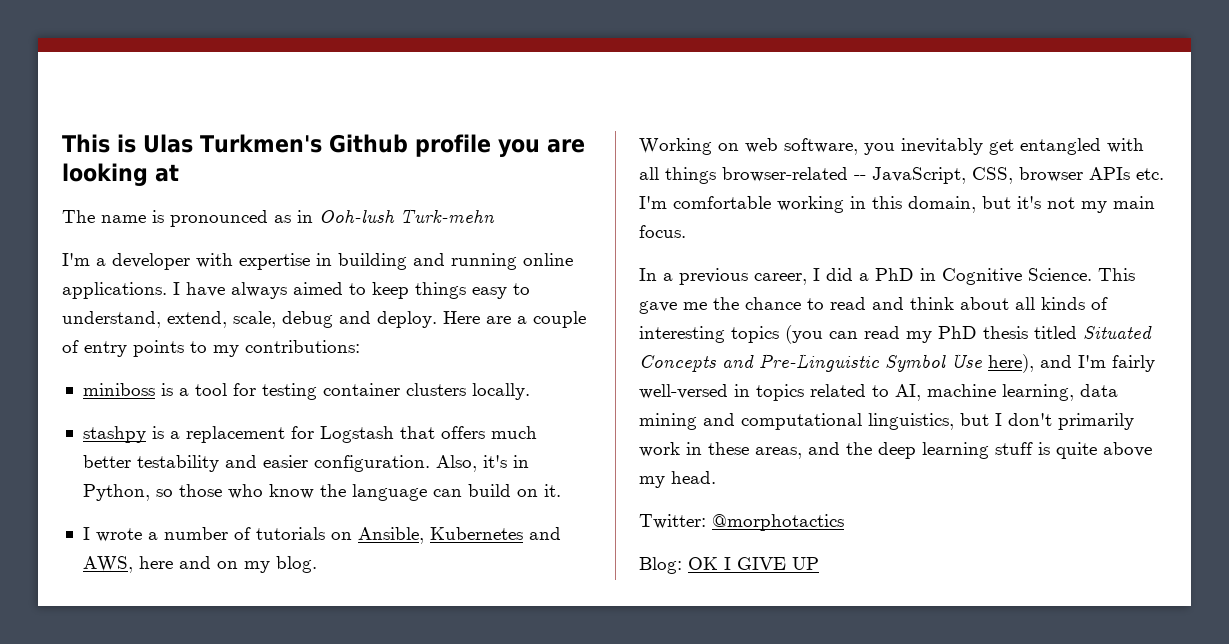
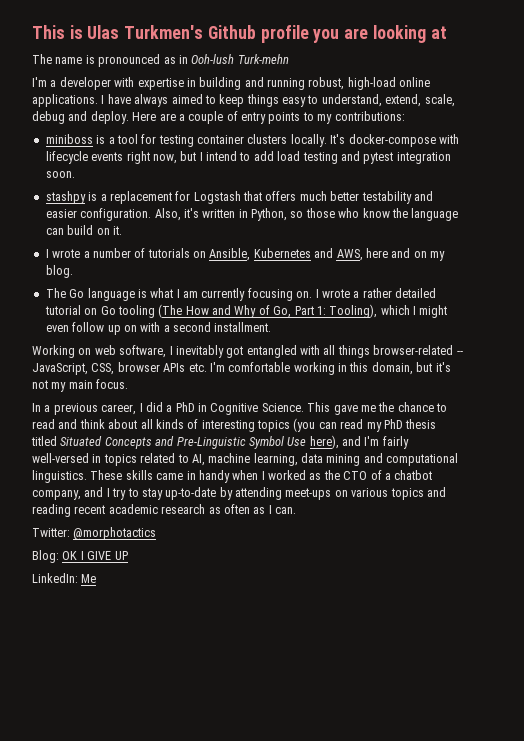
(517, 261) none -> [308,77,396,90] robust, high-load
(530, 391) none -> [330,134,459,147] [45,151,451,164] [45,171,75,178] It's docker-compose with lifecycle events right now, but I intend to add load testing and pytest integration soon.
(507, 461) none -> [202,209,236,218] written
(317, 564) none -> [45,288,436,301] [44,304,448,318] [45,322,272,335] // The Go language is what I am currently focusing on. I wrote a rather detailed tutorial on Go tooling (The How and Why of Go, Part 1: Tooling), which I might even follow up on with a second installment.
[864,138,1014,155] you inevitably get -> [169,345,244,358] I inevitably got
[868,413,1134,430] [639,442,1152,459] [639,471,716,488] linguistics, but I don't primarily work in these areas, and the deep learning stuff is quite above my head. -> [32,470,433,483] [32,487,446,500] [32,504,296,517] linguistics. These skills came in handy when I worked as the CTO of a chatbot company, and I try to stay up-to-date by attending meet-ups on various topics and reading recent academic research as often as I can.
(819, 563) none -> [32,573,97,583] // LinkedIn: Me

